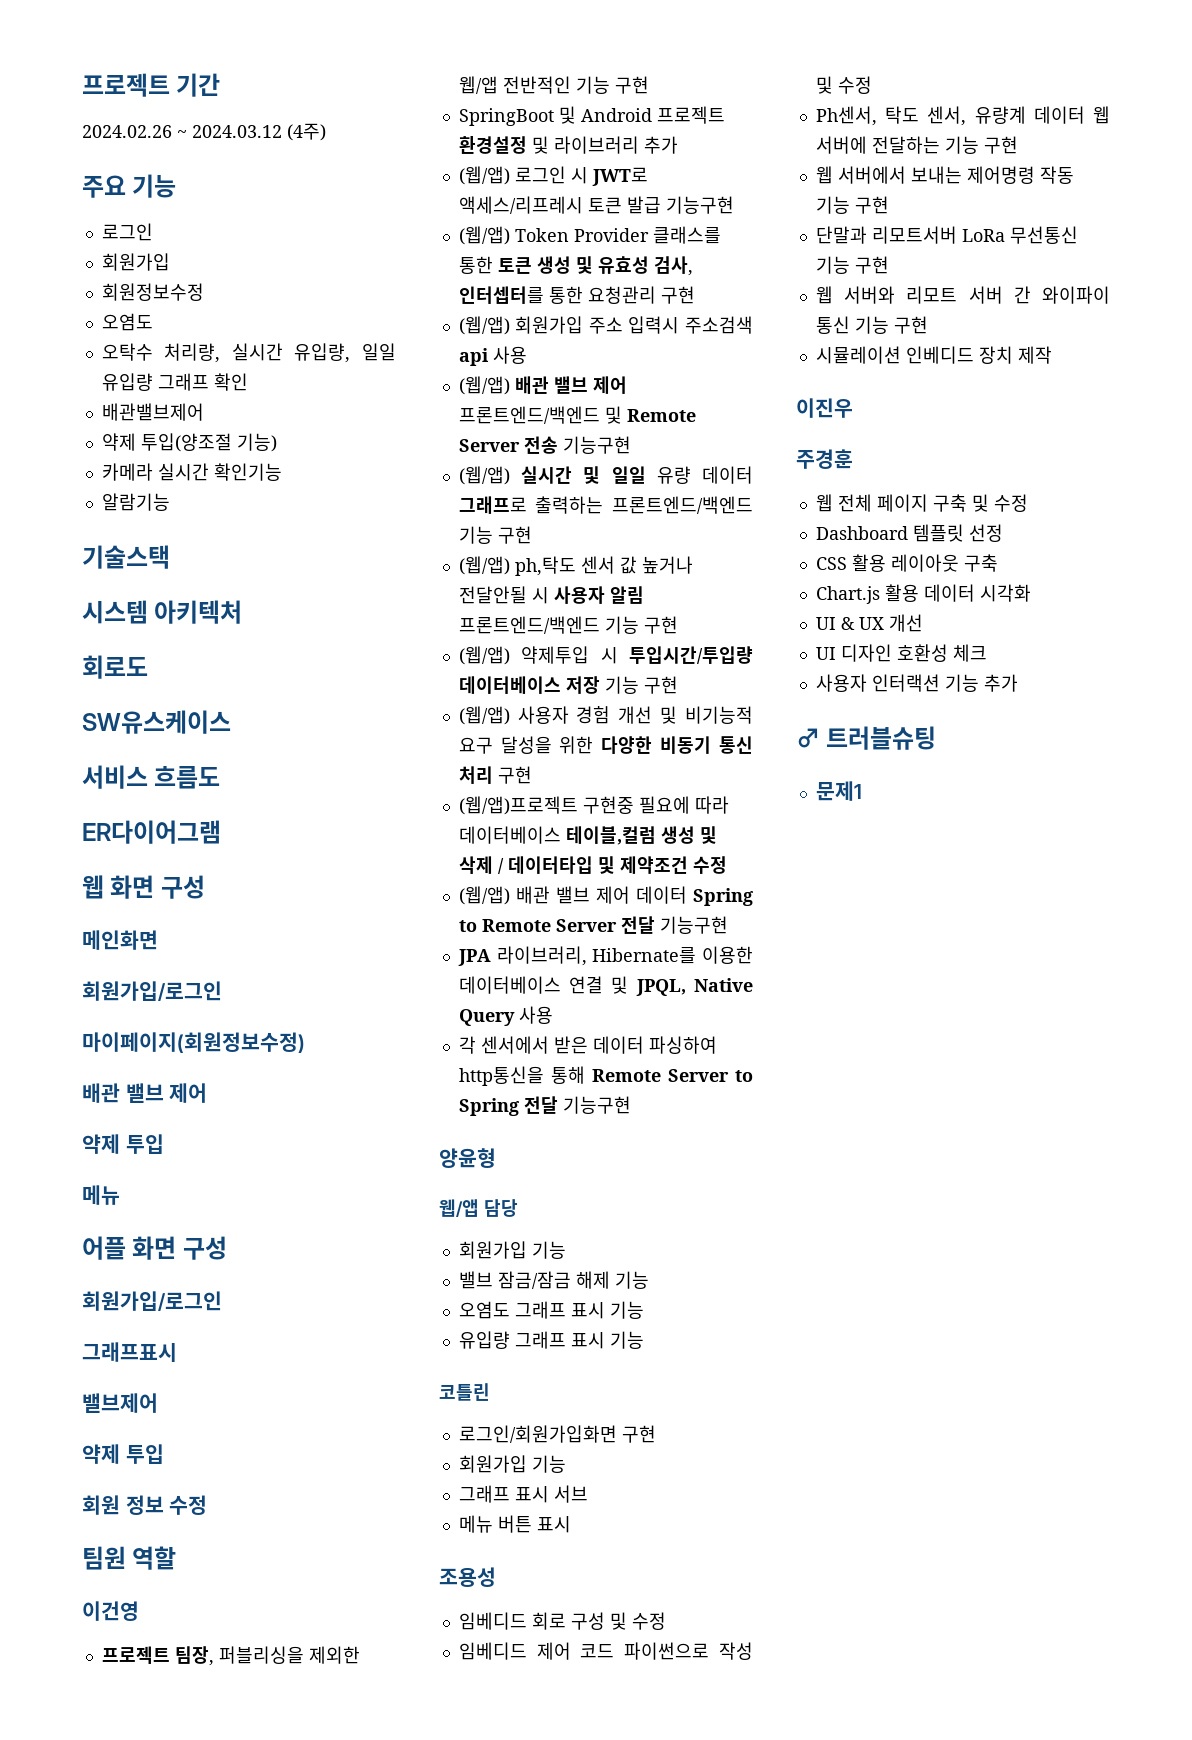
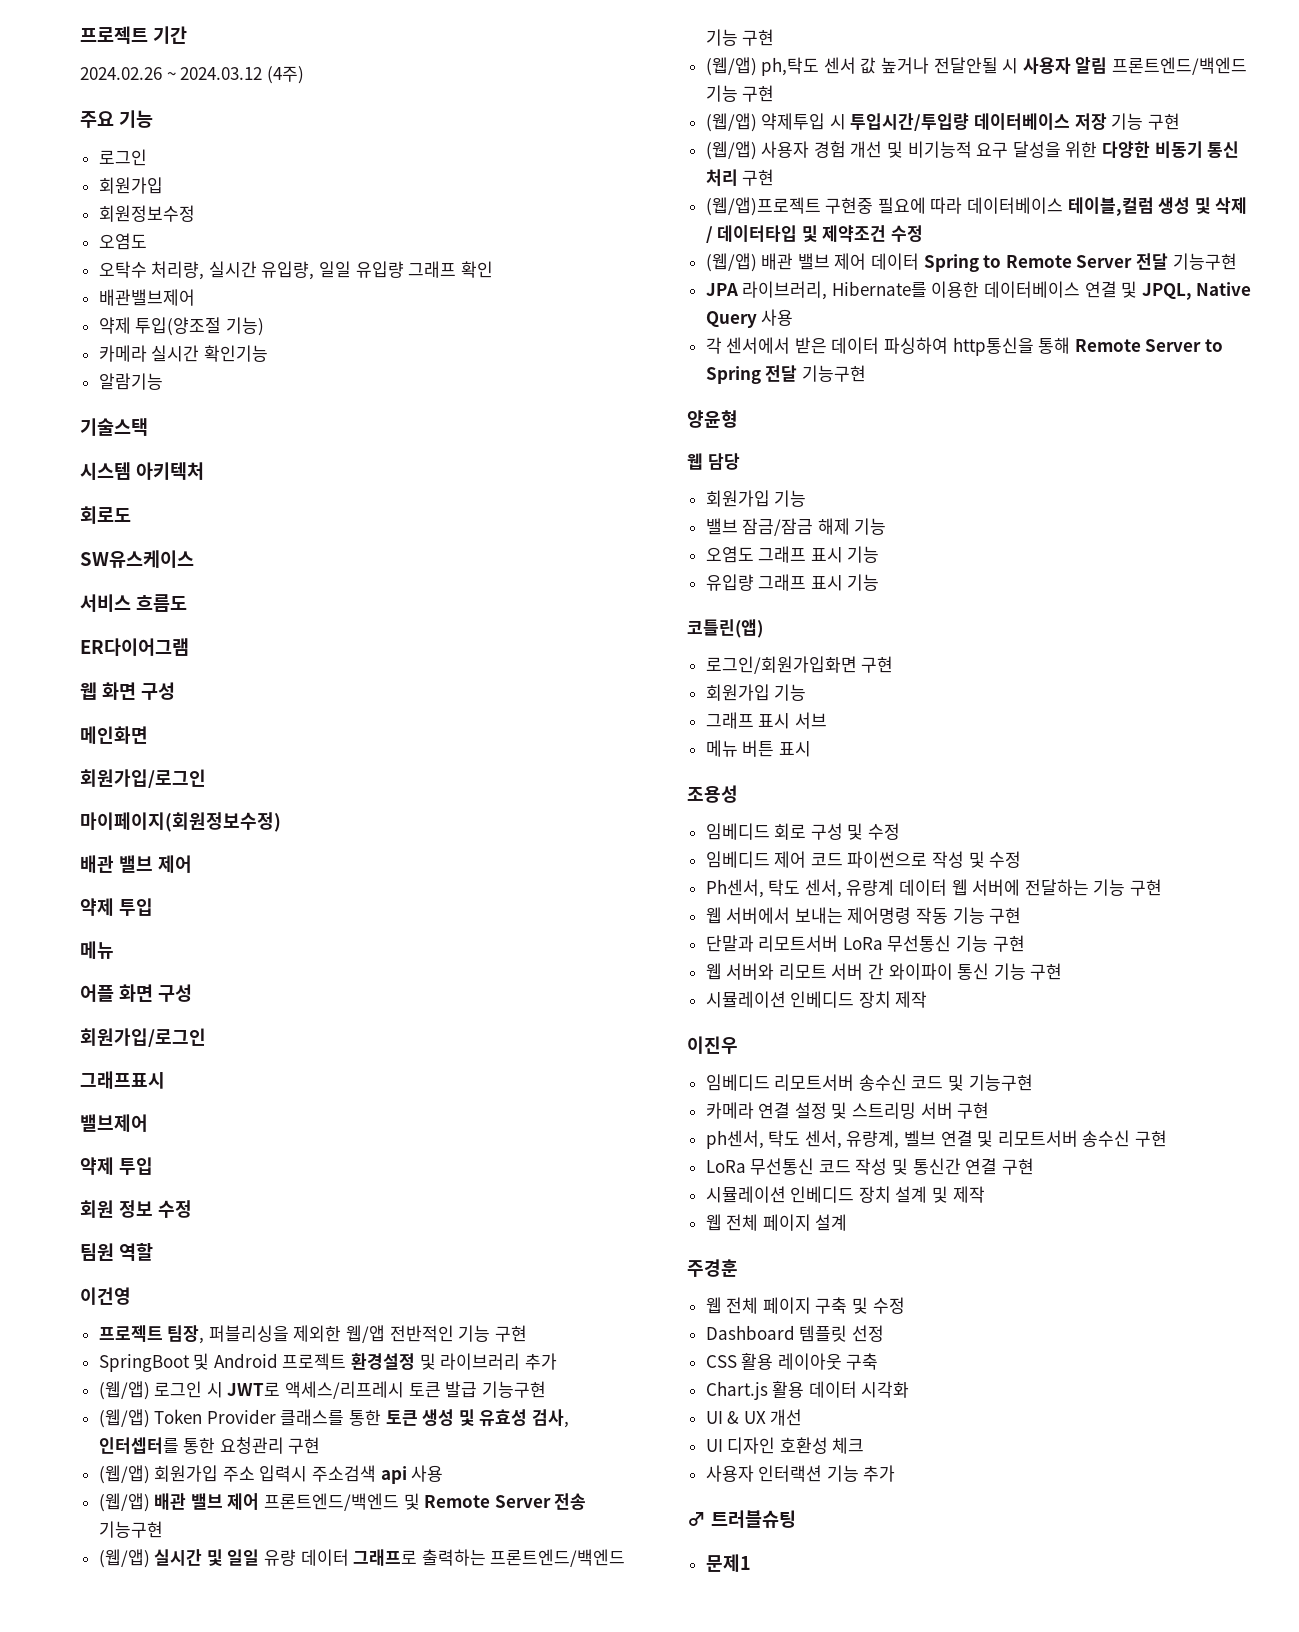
[439,1199,479,1217] 웹/앱 -> [687,453,703,470] 웹
[439,1383,490,1401] 코틀린 -> [687,619,763,638] 코틀린(앱)
(853, 408) none -> [705,1074,1033,1091] [705,1102,990,1119] [705,1130,1168,1149] [705,1158,1034,1175] [705,1186,985,1203] [705,1214,848,1231] // 임베디드 리모트서버 송수신 코드 및 기능구현 // 카메라 연결 설정 및 스트리밍 서버 구현 // ph센서, 탁도 센서, 유량계, 벨브 연결 및 리모트서버 송수신 구현 // LoRa 무선통신 코드 작성 및 통신간 연결 구현 // 시뮬레이션 인베디드 장치 설계 및 제작 // 웹 전체 페이지 설계

